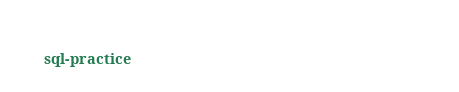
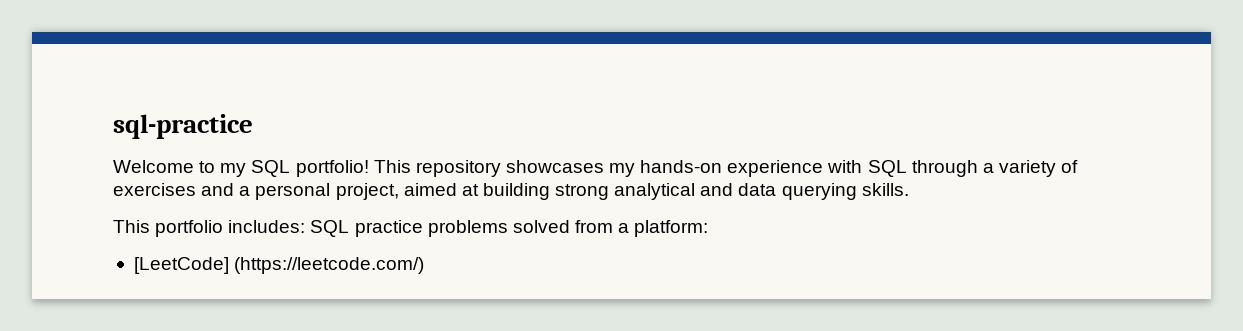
(131, 60) none -> [113,160,1079,177] [113,183,909,200] [113,220,709,237] [133,257,425,274] // Welcome to my SQL portfolio! This repository showcases my hands-on experience with SQL through a variety of exercises and a personal project, aimed at building strong analytical and data querying skills. // This portfolio includes: SQL practice problems solved from a platform: // [LeetCode] (https://leetcode.com/)

